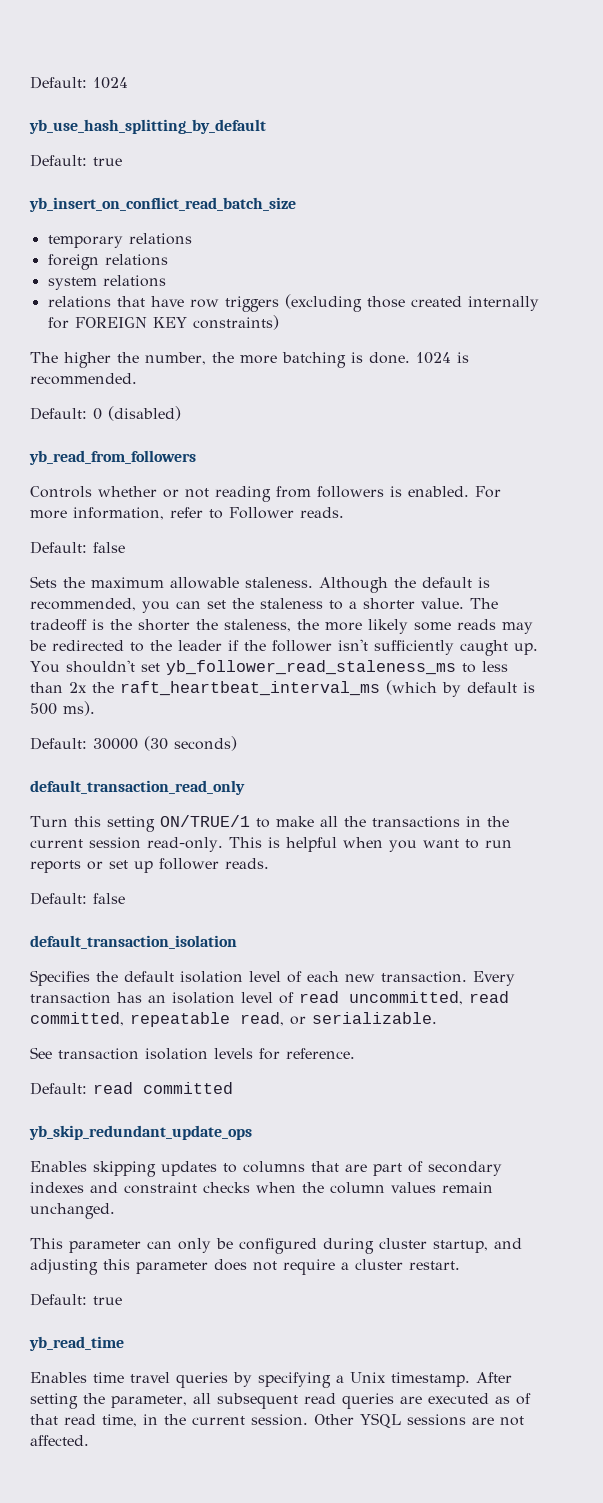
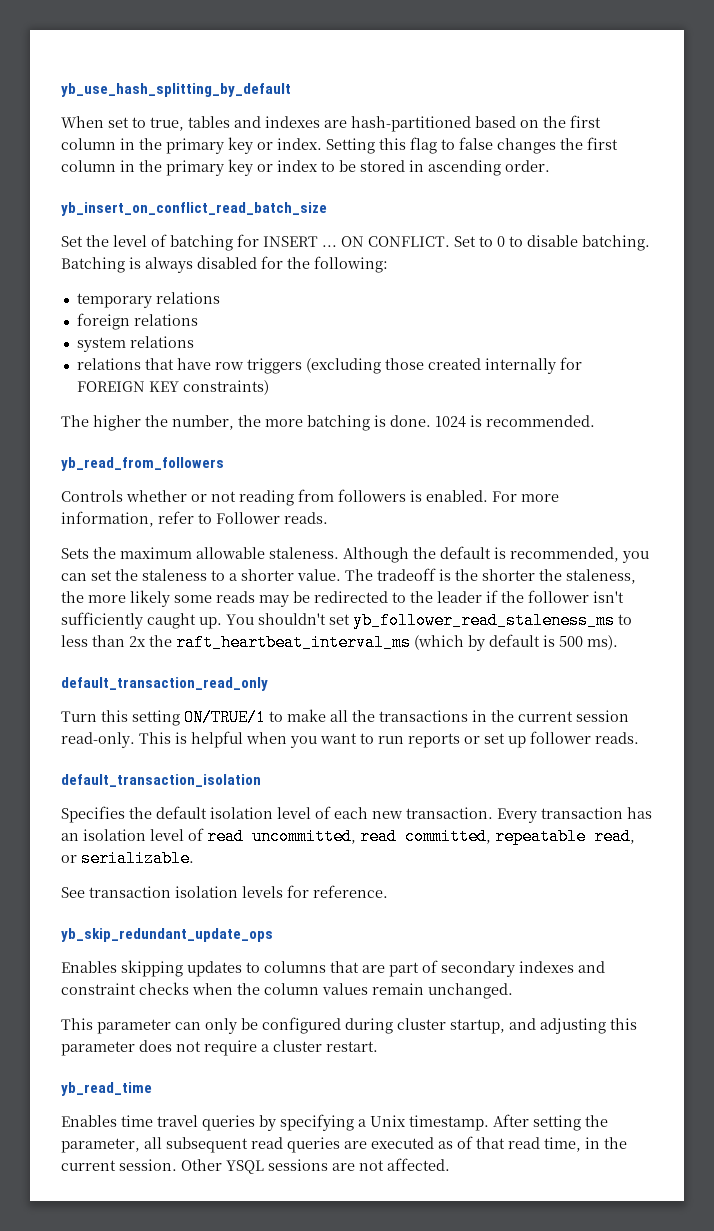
[30,76,128,89] Default: 1024 // -> (61, 90) none
[30,154,122,167] [29,197,296,212] Default: true // yb_insert_on_conflict_read_batch_size -> [61,115,601,132] [61,137,618,154] [61,159,550,176] [61,202,327,216] [61,234,650,251] [61,256,388,273] When set to true, tables and indexes are hash-partitioned based on the first column in the primary key or index. Setting this flag to false changes the first column in the primary key or index to be stored in ascending order. // yb_insert_on_conflict_read_batch_size // Set the level of batching for INSERT ... ON CONFLICT. Set to 0 to disable batching. Batching is always disabled for the following:
[30,406,181,421] // Default: 0 (disabled) -> (595, 421) none
[30,541,125,554] // Default: false -> (328, 518) none
[30,736,237,751] // Default: 30000 (30 seconds) -> (618, 642) none
[30,892,125,905] // Default: false -> (639, 738) none
[30,1082,233,1095] // Default: read committed -> (388, 891) none
[30,1293,122,1306] // Default: true -> (378, 1046) none

